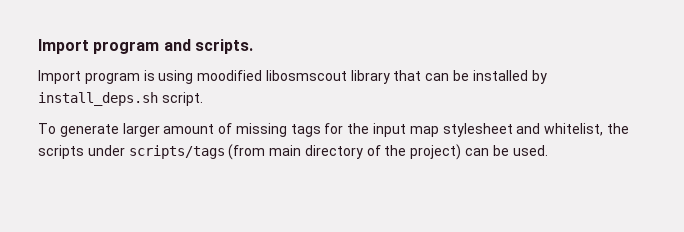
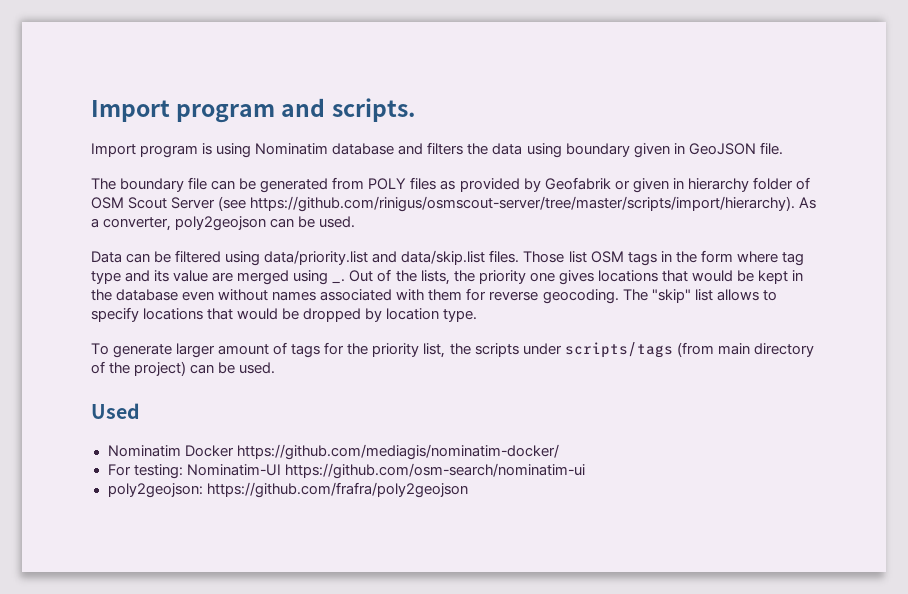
[197,70,547,84] [38,92,203,106] moodified libosmscout library that can be installed by install_deps.sh script. -> [255,142,783,158] [91,177,810,193] [91,196,817,212] [91,216,356,231] [91,250,804,266] [91,269,804,285] [91,288,777,304] [91,307,478,322] Nominatim database and filters the data using boundary given in GeoJSON file. // The boundary file can be generated from POLY files as provided by Geofabrik or given in hierarchy folder of OSM Scout Server (see https://github.com/rinigus/osmscout-server/tree/master/scripts/import/hierarchy). As a converter, poly2geojson can be used. // Data can be filtered using data/priority.list and data/skip.list files. Those list OSM tags in the form where tag type and its value are merged using _. Out of the lists, the priority one gives locations that would be kept in the database even without names associated with them for reverse geocoding. The "skip" list allows to specify locations that would be dropped by location type.
[235,123,287,137] missing -> (288, 348) none
[373,123,604,137] input map stylesheet and whitelist, -> [372,343,446,358] priority list,
(548, 150) none -> [91,403,140,419] [107,444,559,460] [107,463,585,479] [107,482,468,498] // Used // Nominatim Docker https://github.com/mediagis/nominatim-docker/ // For testing: Nominatim-UI https://github.com/osm-search/nominatim-ui // poly2geojson: https://github.com/frafra/poly2geojson

